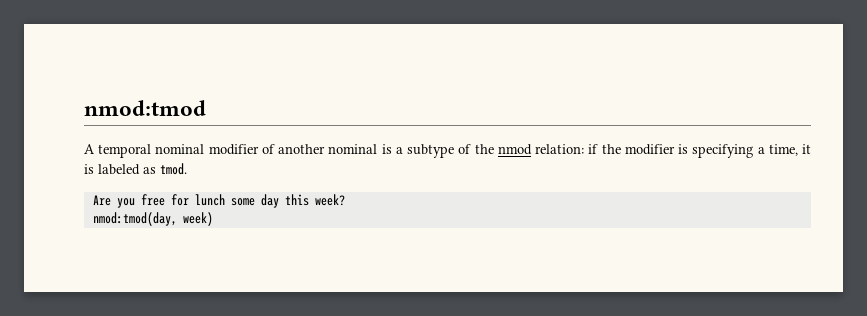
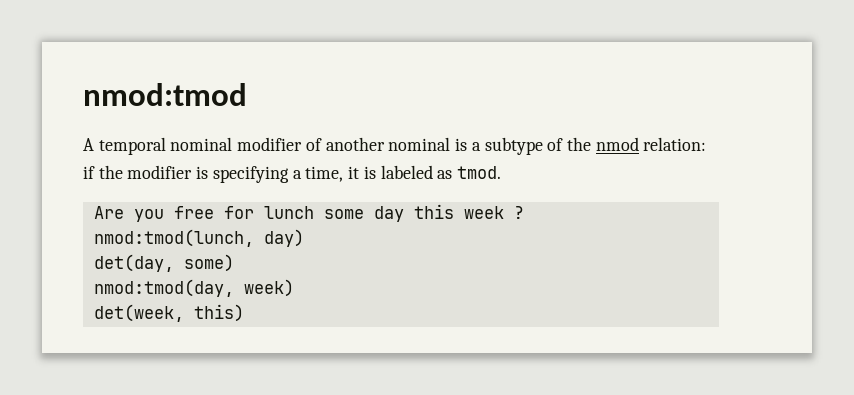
[314,194,345,206] week? -> [463,206,524,219] [93,229,304,247] [93,254,234,272] week ? // nmod:tmod(lunch, day) // det(day, some)
(213, 219) none -> [93,304,244,322] // det(week, this)

